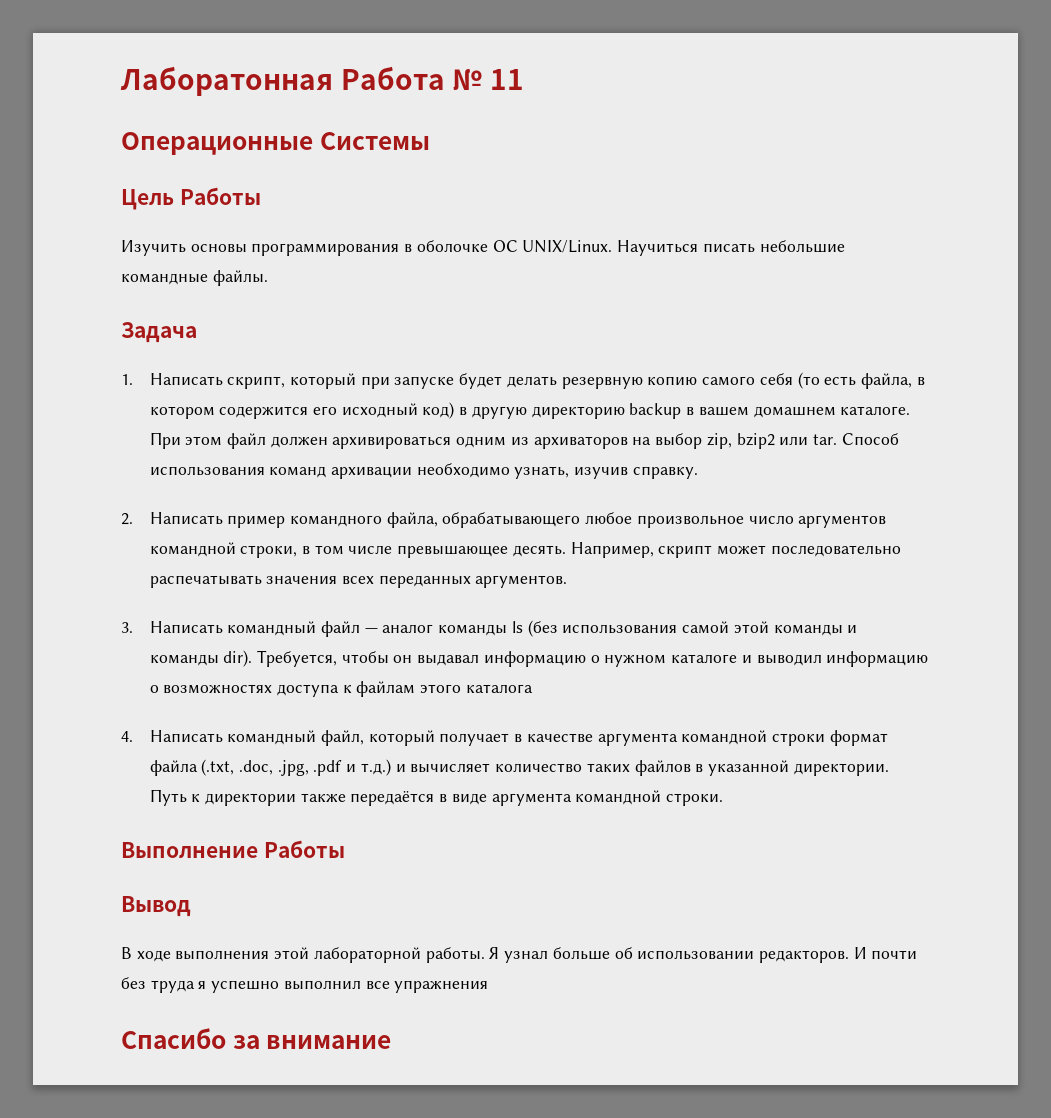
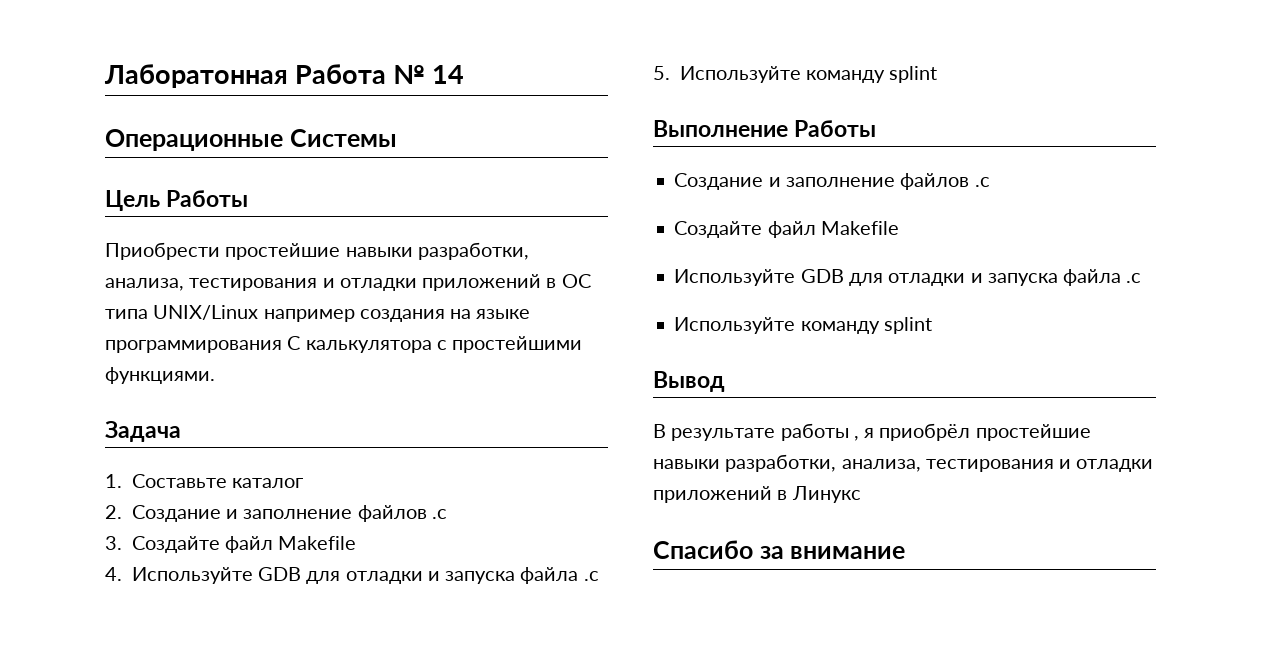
[489,69,524,90] 11 -> [432,65,465,84] 14
[121,240,845,256] [121,270,268,286] [121,322,197,343] [121,372,925,389] [149,402,911,419] [149,432,899,449] [149,463,698,479] [121,512,887,528] [149,542,901,558] [149,575,568,588] [121,620,858,637] [149,650,929,667] [149,681,533,697] [121,730,888,746] [149,759,889,776] [149,789,724,806] [121,840,345,858] [121,896,191,917] [121,947,918,963] [121,977,489,993] Изучить основы программирования в оболочке ОС UNIX/Linux. Научиться писать небольшие командные файлы. // Задача // 1. Написать скрипт, который при запуске будет делать резервную копию самого себя (то есть файла, в котором содержится его исходный код) в другую директорию backup в вашем домашнем каталоге. При этом файл должен архивироваться одним из архиваторов на выбор zip, bzip2 или tar. Способ использования команд архивации необходимо узнать, изучив справку. // 2. Написать пример командного файла, обрабатывающего любое произвольное число аргументов командной строки, в том числе превышающее десять. Например, скрипт может последовательно распечатывать значения всех переданных аргументов. // 3. Написать командный файл — аналог команды ls (без использования самой этой команды и команды dir). Требуется, чтобы он выдавал информацию о нужном каталоге и выводил информацию о возможностях доступа к файлам этого каталога // 4. Написать командный файл, который получает в качестве аргумента командной строки формат файла (.txt, .doc, .jpg, .pdf и т.д.) и вычисляет количество таких файлов в указанной директории. Путь к директории также передаётся в виде аргумента командной строки. // Выполнение Работы // Вывод // В ходе выполнения этой лабораторной работы. Я узнал больше об использовании редакторов. И почти без труда я успешно выполнил все упражнения -> [105,242,529,260] [105,274,591,291] [105,305,531,322] [105,336,583,353] [105,367,215,384] [105,421,181,442] [105,474,304,488] [105,505,447,522] [105,536,357,553] [105,567,599,584] [653,66,938,83] [653,120,877,137] [674,173,990,190] [674,221,899,238] [674,269,1142,286] [674,317,932,334] [653,371,725,392] [653,423,1091,441] [653,454,1154,472] [653,486,861,503] Приобрести простейшие навыки разработки, анализа, тестирования и отладки приложений в ОС типа UNIX/Linux например создания на языке программирования С калькулятора с простейшими функциями. // Задача // 1. Составьте каталог // 2. Создание и заполнение файлов .c // 3. Создайте файл Makefile // 4. Используйте GDB для отладки и запуска файла .c // 5. Используйте команду splint // Выполнение Работы // Создание и заполнение файлов .c // Создайте файл Makefile // Используйте GDB для отладки и запуска файла .c // Используйте команду splint // Вывод // В результате работы , я приобрёл простейшие навыки разработки, анализа, тестирования и отладки приложений в Линукс

